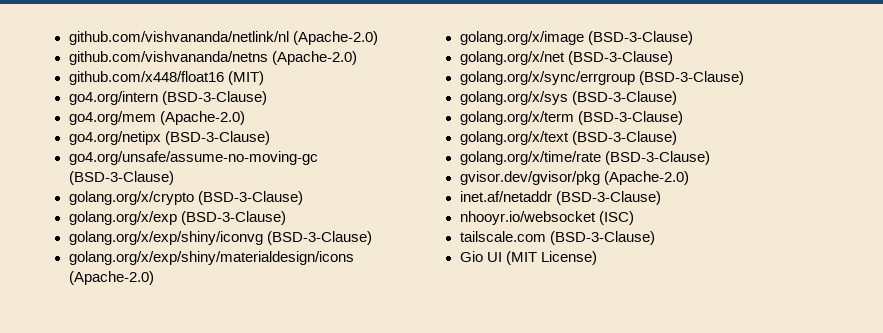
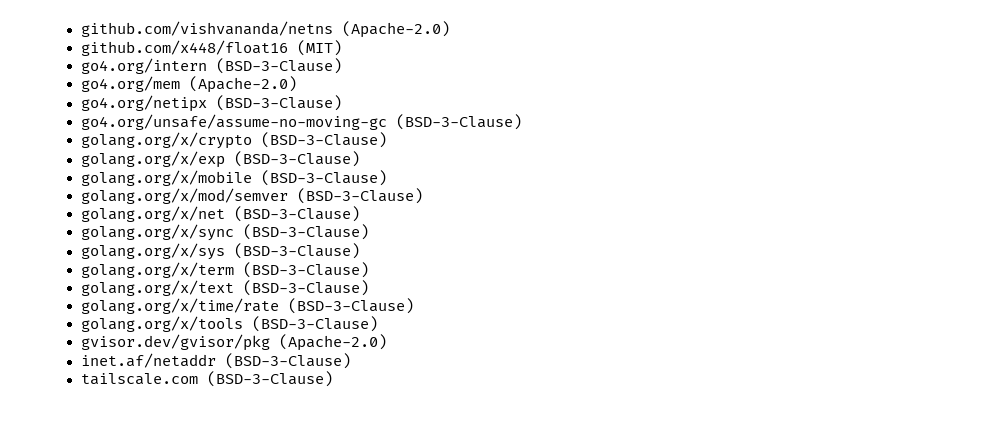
[68,31,378,45] github.com/vishvananda/netlink/nl (Apache-2.0) // -> (80, 29) none
[68,231,372,245] [68,251,354,265] [68,271,154,285] [459,31,584,45] golang.org/x/exp/shiny/iconvg (BSD-3-Clause) // golang.org/x/exp/shiny/materialdesign/icons (Apache-2.0) // golang.org/x/image -> [80,170,387,186] [80,188,288,204] golang.org/x/mobile (BSD-3-Clause) // golang.org/x/mod/semver
[459,71,635,85] golang.org/x/sync/errgroup -> [80,224,234,241] golang.org/x/sync
(710, 158) none -> [80,316,378,332] // golang.org/x/tools (BSD-3-Clause)
[459,211,634,225] // nhooyr.io/websocket (ISC) -> (351, 361) none
[459,251,597,265] // Gio UI (MIT License) -> (333, 379) none

